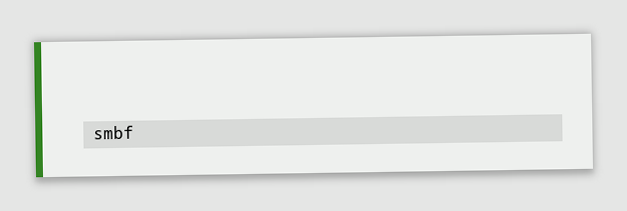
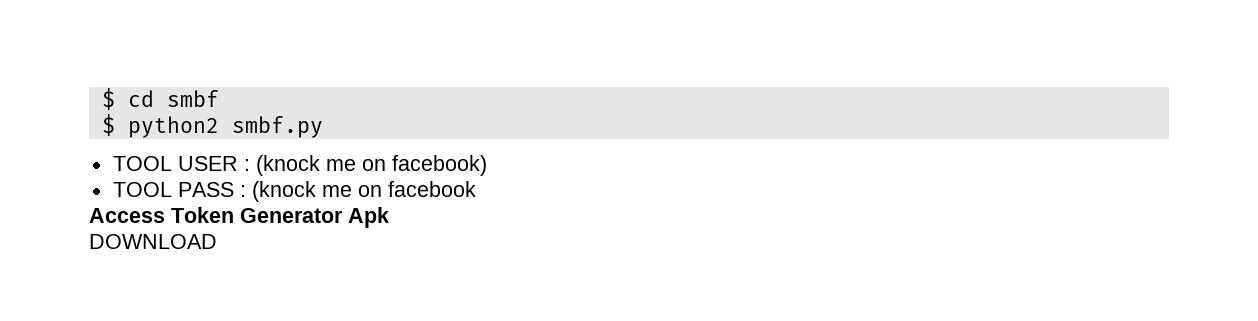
(92, 132) none -> [101,88,154,110] $ cd
(134, 132) none -> [101,114,323,138] [112,155,487,176] [112,181,476,202] [89,207,389,228] [89,234,217,249] // $ python2 smbf.py // TOOL USER : (knock me on facebook) // TOOL PASS : (knock me on facebook // Access Token Generator Apk // DOWNLOAD

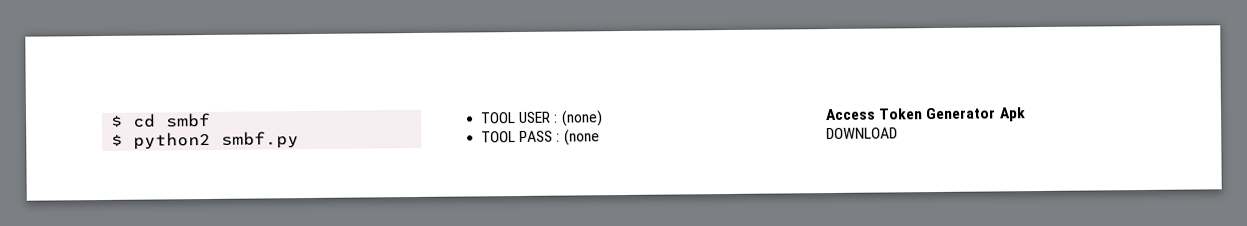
[255,155,487,176] (knock me on facebook) -> [560,110,603,127] (none)
[251,181,476,202] (knock me on facebook -> [563,129,600,146] (none

